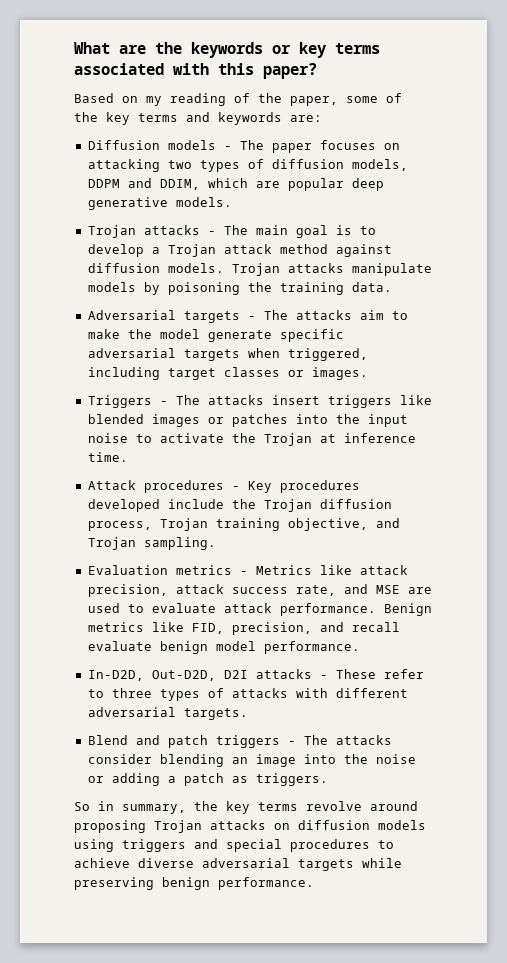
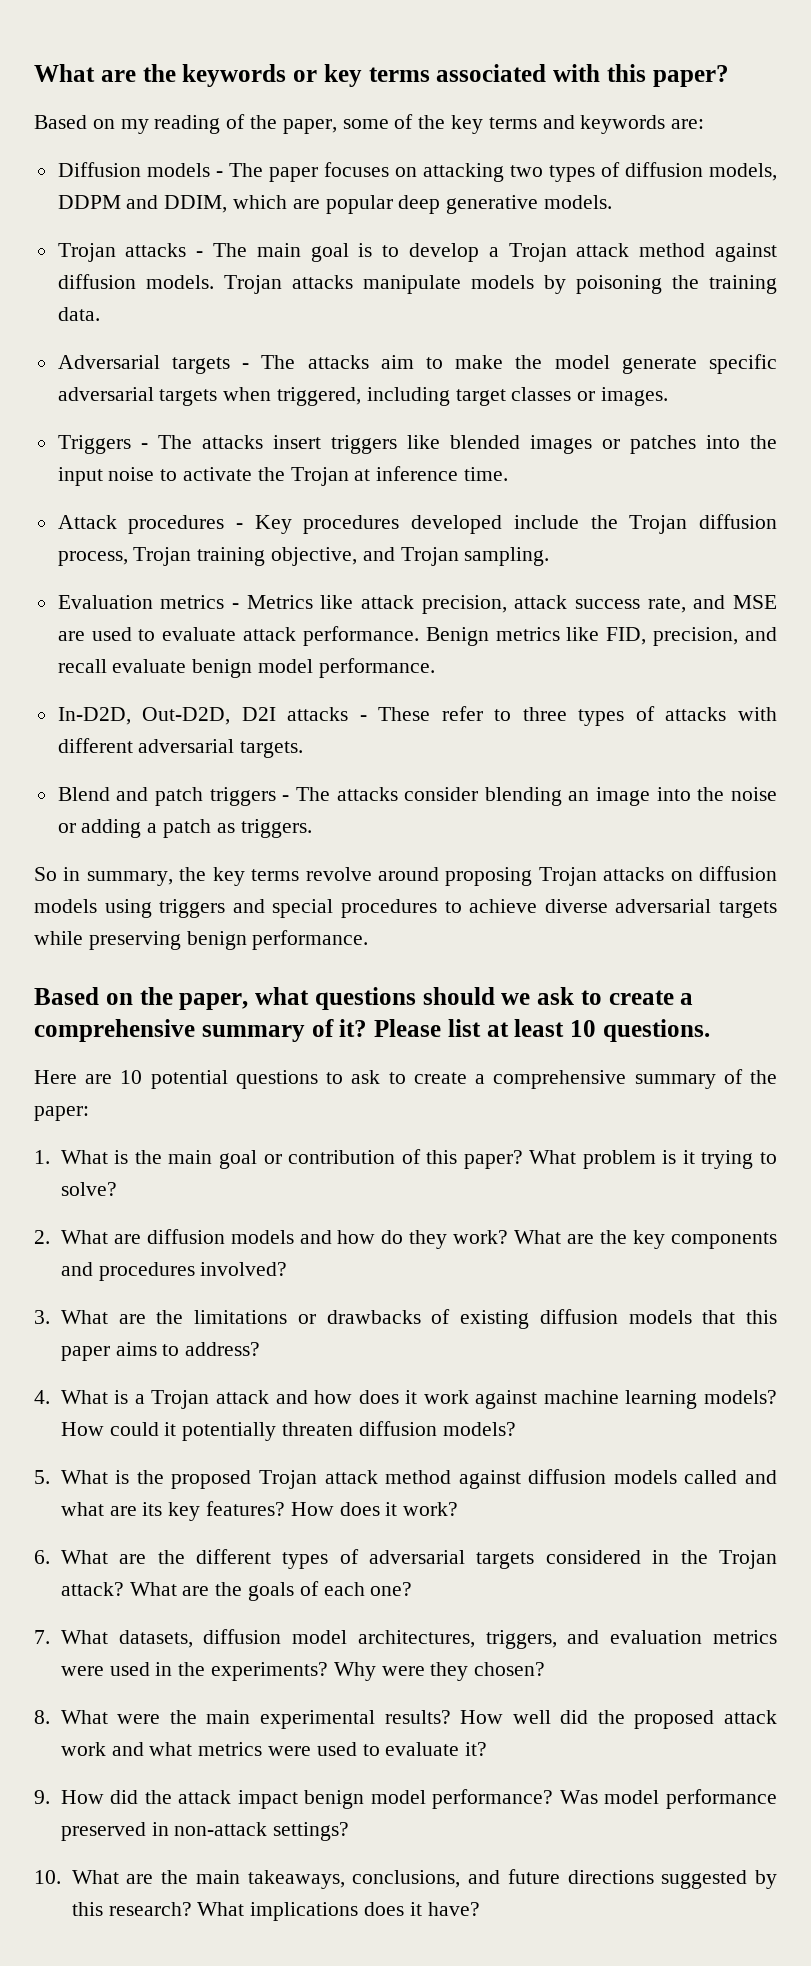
(314, 883) none -> [34,987,694,1010] [34,1019,710,1042] [34,1069,778,1089] [34,1106,89,1121] [34,1149,777,1169] [60,1182,117,1196] [34,1229,778,1249] [60,1262,288,1281] [34,1309,777,1329] [60,1342,261,1361] [34,1390,777,1409] [60,1421,516,1441] [34,1469,778,1489] [60,1501,459,1521] [34,1549,777,1569] [60,1581,413,1601] [34,1629,777,1649] [60,1662,546,1681] [34,1710,778,1729] [60,1742,488,1756] [34,1789,777,1809] [60,1822,350,1841] [34,1869,778,1889] [71,1902,480,1921] // Based on the paper, what questions should we ask to create a comprehensive summary of it? Please list at least 10 questions. // Here are 10 potential questions to ask to create a comprehensive summary of the paper: // 1. What is the main goal or contribution of this paper? What problem is it trying to solve? // 2. What are diffusion models and how do they work? What are the key components and procedures involved? // 3. What are the limitations or drawbacks of existing diffusion models that this paper aims to address? // 4. What is a Trojan attack and how does it work against machine learning models? How could it potentially threaten diffusion models? // 5. What is the proposed Trojan attack method against diffusion models called and what are its key features? How does it work? // 6. What are the different types of adversarial targets considered in the Trojan attack? What are the goals of each one? // 7. What datasets, diffusion model architectures, triggers, and evaluation metrics were used in the experiments? Why were they chosen? // 8. What were the main experimental results? How well did the proposed attack work and what metrics were used to evaluate it? // 9. How did the attack impact benign model performance? Was model performance preserved in non-attack settings? // 10. What are the main takeaways, conclusions, and future directions suggested by this research? What implications does it have?

